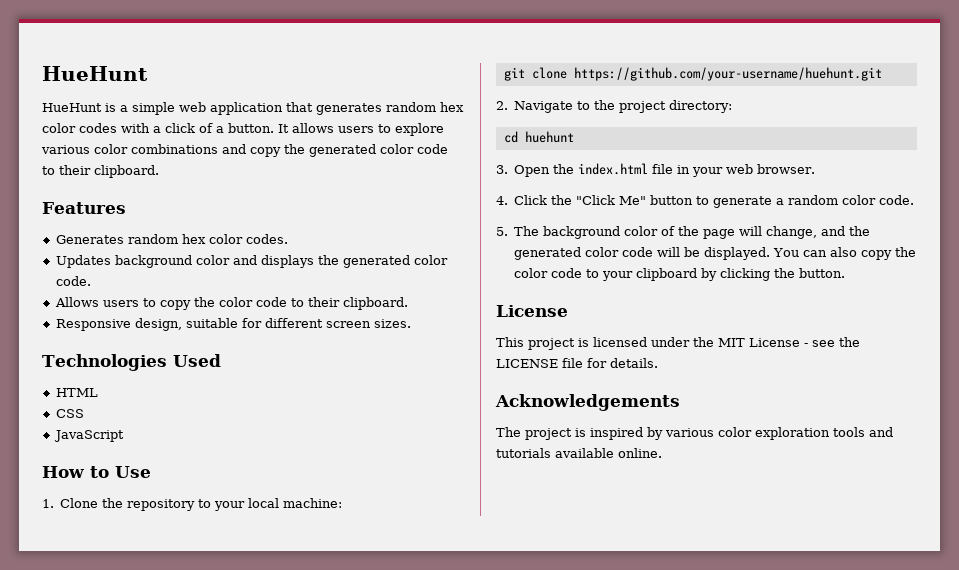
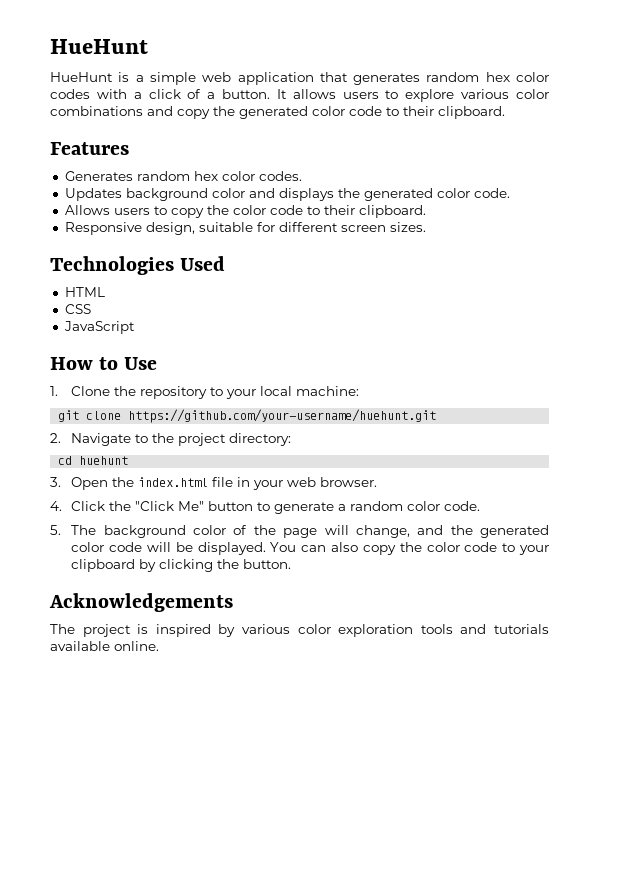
[496,305,568,317] [496,337,860,350] [496,358,658,368] // License // This project is licensed under the MIT License - see the LICENSE file for details. -> (292, 564) none

